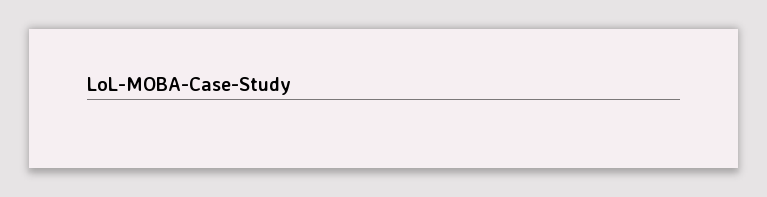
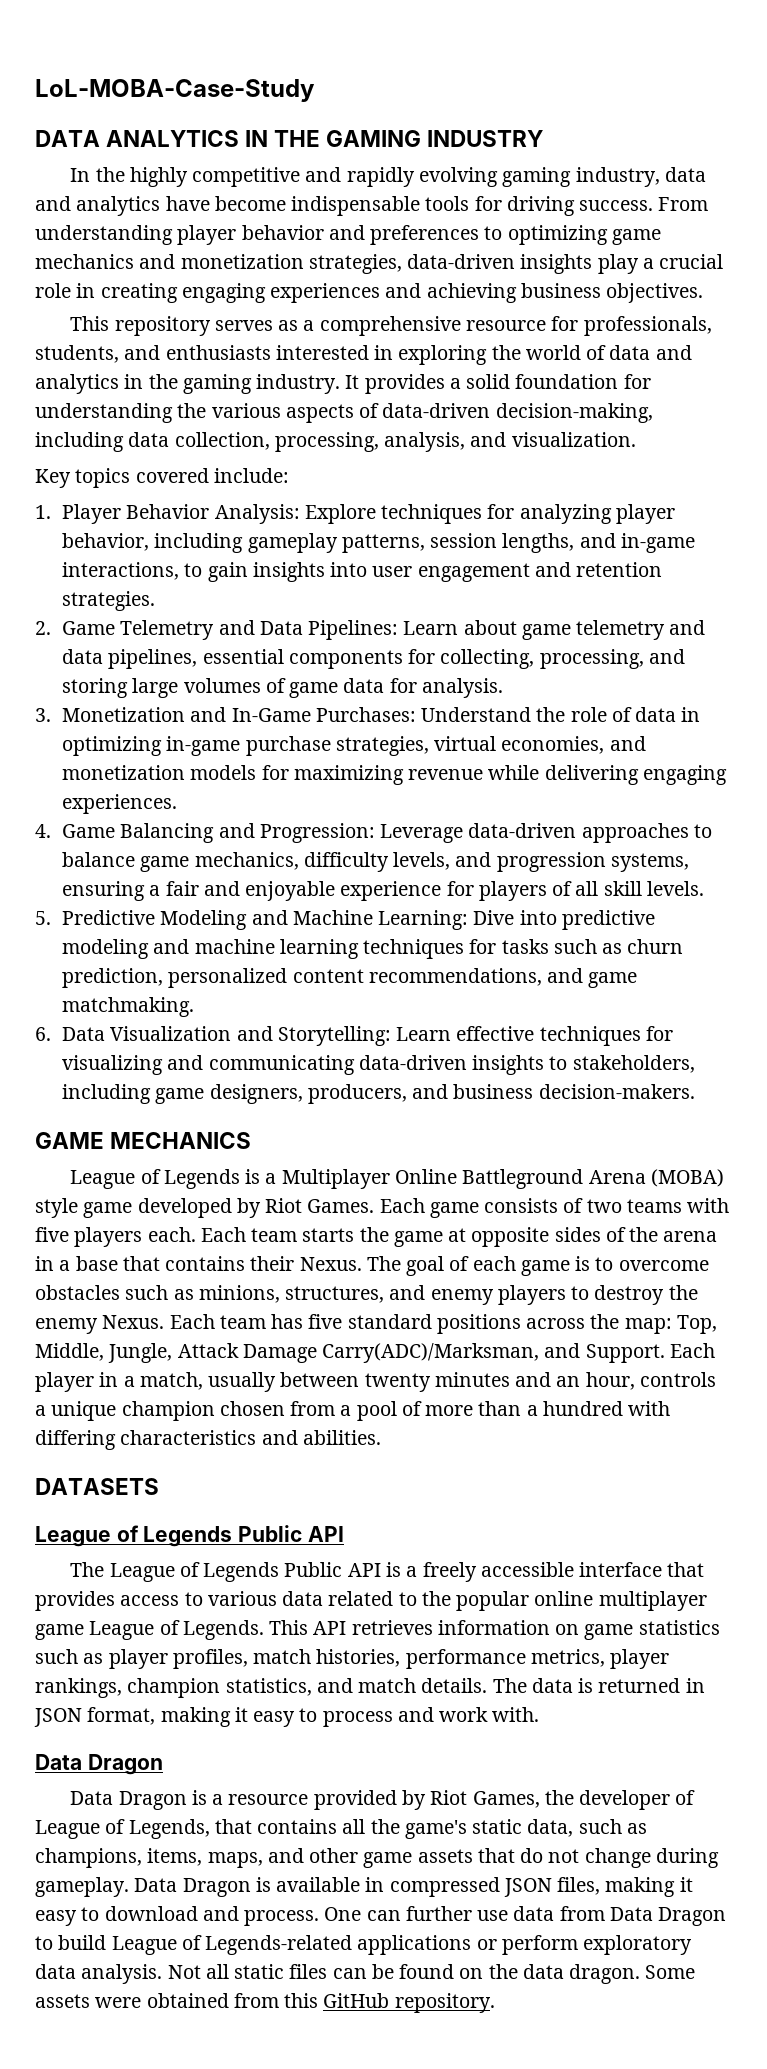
(291, 86) none -> [35,130,544,147] [70,167,706,187] [35,196,709,216] [35,225,661,245] [35,254,724,274] [35,283,704,303] [70,316,712,336] [35,345,692,365] [35,374,651,394] [35,403,653,423] [35,432,636,452] [35,468,289,488] [35,504,675,524] [61,533,695,553] [61,562,663,582] [61,591,155,611] [35,620,706,640] [61,649,685,669] [61,678,503,698] [35,707,701,722] [61,736,646,756] [61,765,727,785] [61,794,177,814] [35,823,712,843] [61,852,689,872] [61,881,704,901] [35,910,655,930] [61,939,684,959] [61,968,638,988] [61,997,194,1017] [35,1026,673,1046] [61,1055,695,1075] [61,1084,695,1104] [35,1132,252,1149] [70,1169,724,1189] [35,1198,730,1218] [35,1227,718,1247] [35,1256,709,1276] [35,1285,698,1305] [35,1314,717,1334] [35,1343,715,1363] [35,1372,716,1392] [35,1401,671,1421] [35,1430,381,1450] [35,1478,159,1495] [35,1525,344,1547] [70,1562,705,1582] [35,1591,707,1611] [35,1620,720,1640] [35,1649,670,1669] [35,1678,705,1698] [34,1707,540,1727] [35,1754,163,1775] [70,1790,696,1810] [35,1819,647,1839] [35,1848,719,1868] [35,1877,693,1897] [35,1906,727,1926] [35,1935,693,1955] [35,1964,696,1984] [35,1993,495,2013] // DATA ANALYTICS IN THE GAMING INDUSTRY // In the highly competitive and rapidly evolving gaming industry, data and analytics have become indispensable tools for driving success. From understanding player behavior and preferences to optimizing game mechanics and monetization strategies, data-driven insights play a crucial role in creating engaging experiences and achieving business objectives. // This repository serves as a comprehensive resource for professionals, students, and enthusiasts interested in exploring the world of data and analytics in the gaming industry. It provides a solid foundation for understanding the various aspects of data-driven decision-making, including data collection, processing, analysis, and visualization. // Key topics covered include: // 1. Player Behavior Analysis: Explore techniques for analyzing player behavior, including gameplay patterns, session lengths, and in-game interactions, to gain insights into user engagement and retention strategies. // 2. Game Telemetry and Data Pipelines: Learn about game telemetry and data pipelines, essential components for collecting, processing, and storing large volumes of game data for analysis. // 3. Monetization and In-Game Purchases: Understand the role of data in optimizing in-game purchase strategies, virtual economies, and monetization models for maximizing revenue while delivering engaging experiences. // 4. Game Balancing and Progression: Leverage data-driven approaches to balance game mechanics, difficulty levels, and progression systems, ensuring a fair and enjoyable experience for players of all skill levels. // 5. Predictive Modeling and Machine Learning: Dive into predictive modeling and machine learning techniques for tasks such as churn prediction, personalized content recommendations, and game matchmaking. // 6. Data Visualization and Storytelling: Learn effective techniques for visualizing and communicating data-driven insights to stakeholders, including game designers, producers, and business decision-makers. // GAME MECHANICS // League of Legends is a Multiplayer Online Battleground Arena (MOBA) style game developed by Riot Games. Each game consists of two teams with five players each. Each team starts the game at opposite sides of the arena in a base that contains their Nexus. The goal of each game is to overcome obstacles such as minions, structures, and enemy players to destroy the enemy Nexus. Each team has five standard positions across the map: Top, Middle, Jungle, Attack Damage Carry(ADC)/Marksman, and Support. Each player in a match, usually between twenty minutes and an hour, controls a unique champion chosen from a pool of more than a hundred with differing characteristics and abilities. // DATASETS // League of Legends Public API // The League of Legends Public API is a freely accessible interface that provides access to various data related to the popular online multiplayer game League of Legends. This API retrieves information on game statistics such as player profiles, match histories, performance metrics, player rankings, champion statistics, and match details. The data is returned in JSON format, making it easy to process and work with. // Data Dragon // Data Dragon is a resource provided by Riot Games, the developer of League of Legends, that contains all the game's static data, such as champions, items, maps, and other game assets that do not change during gameplay. Data Dragon is available in compressed JSON files, making it easy to download and process. One can further use data from Data Dragon to build League of Legends-related applications or perform exploratory data analysis. Not all static files can be found on the data dragon. Some assets were obtained from this GitHub repository.

